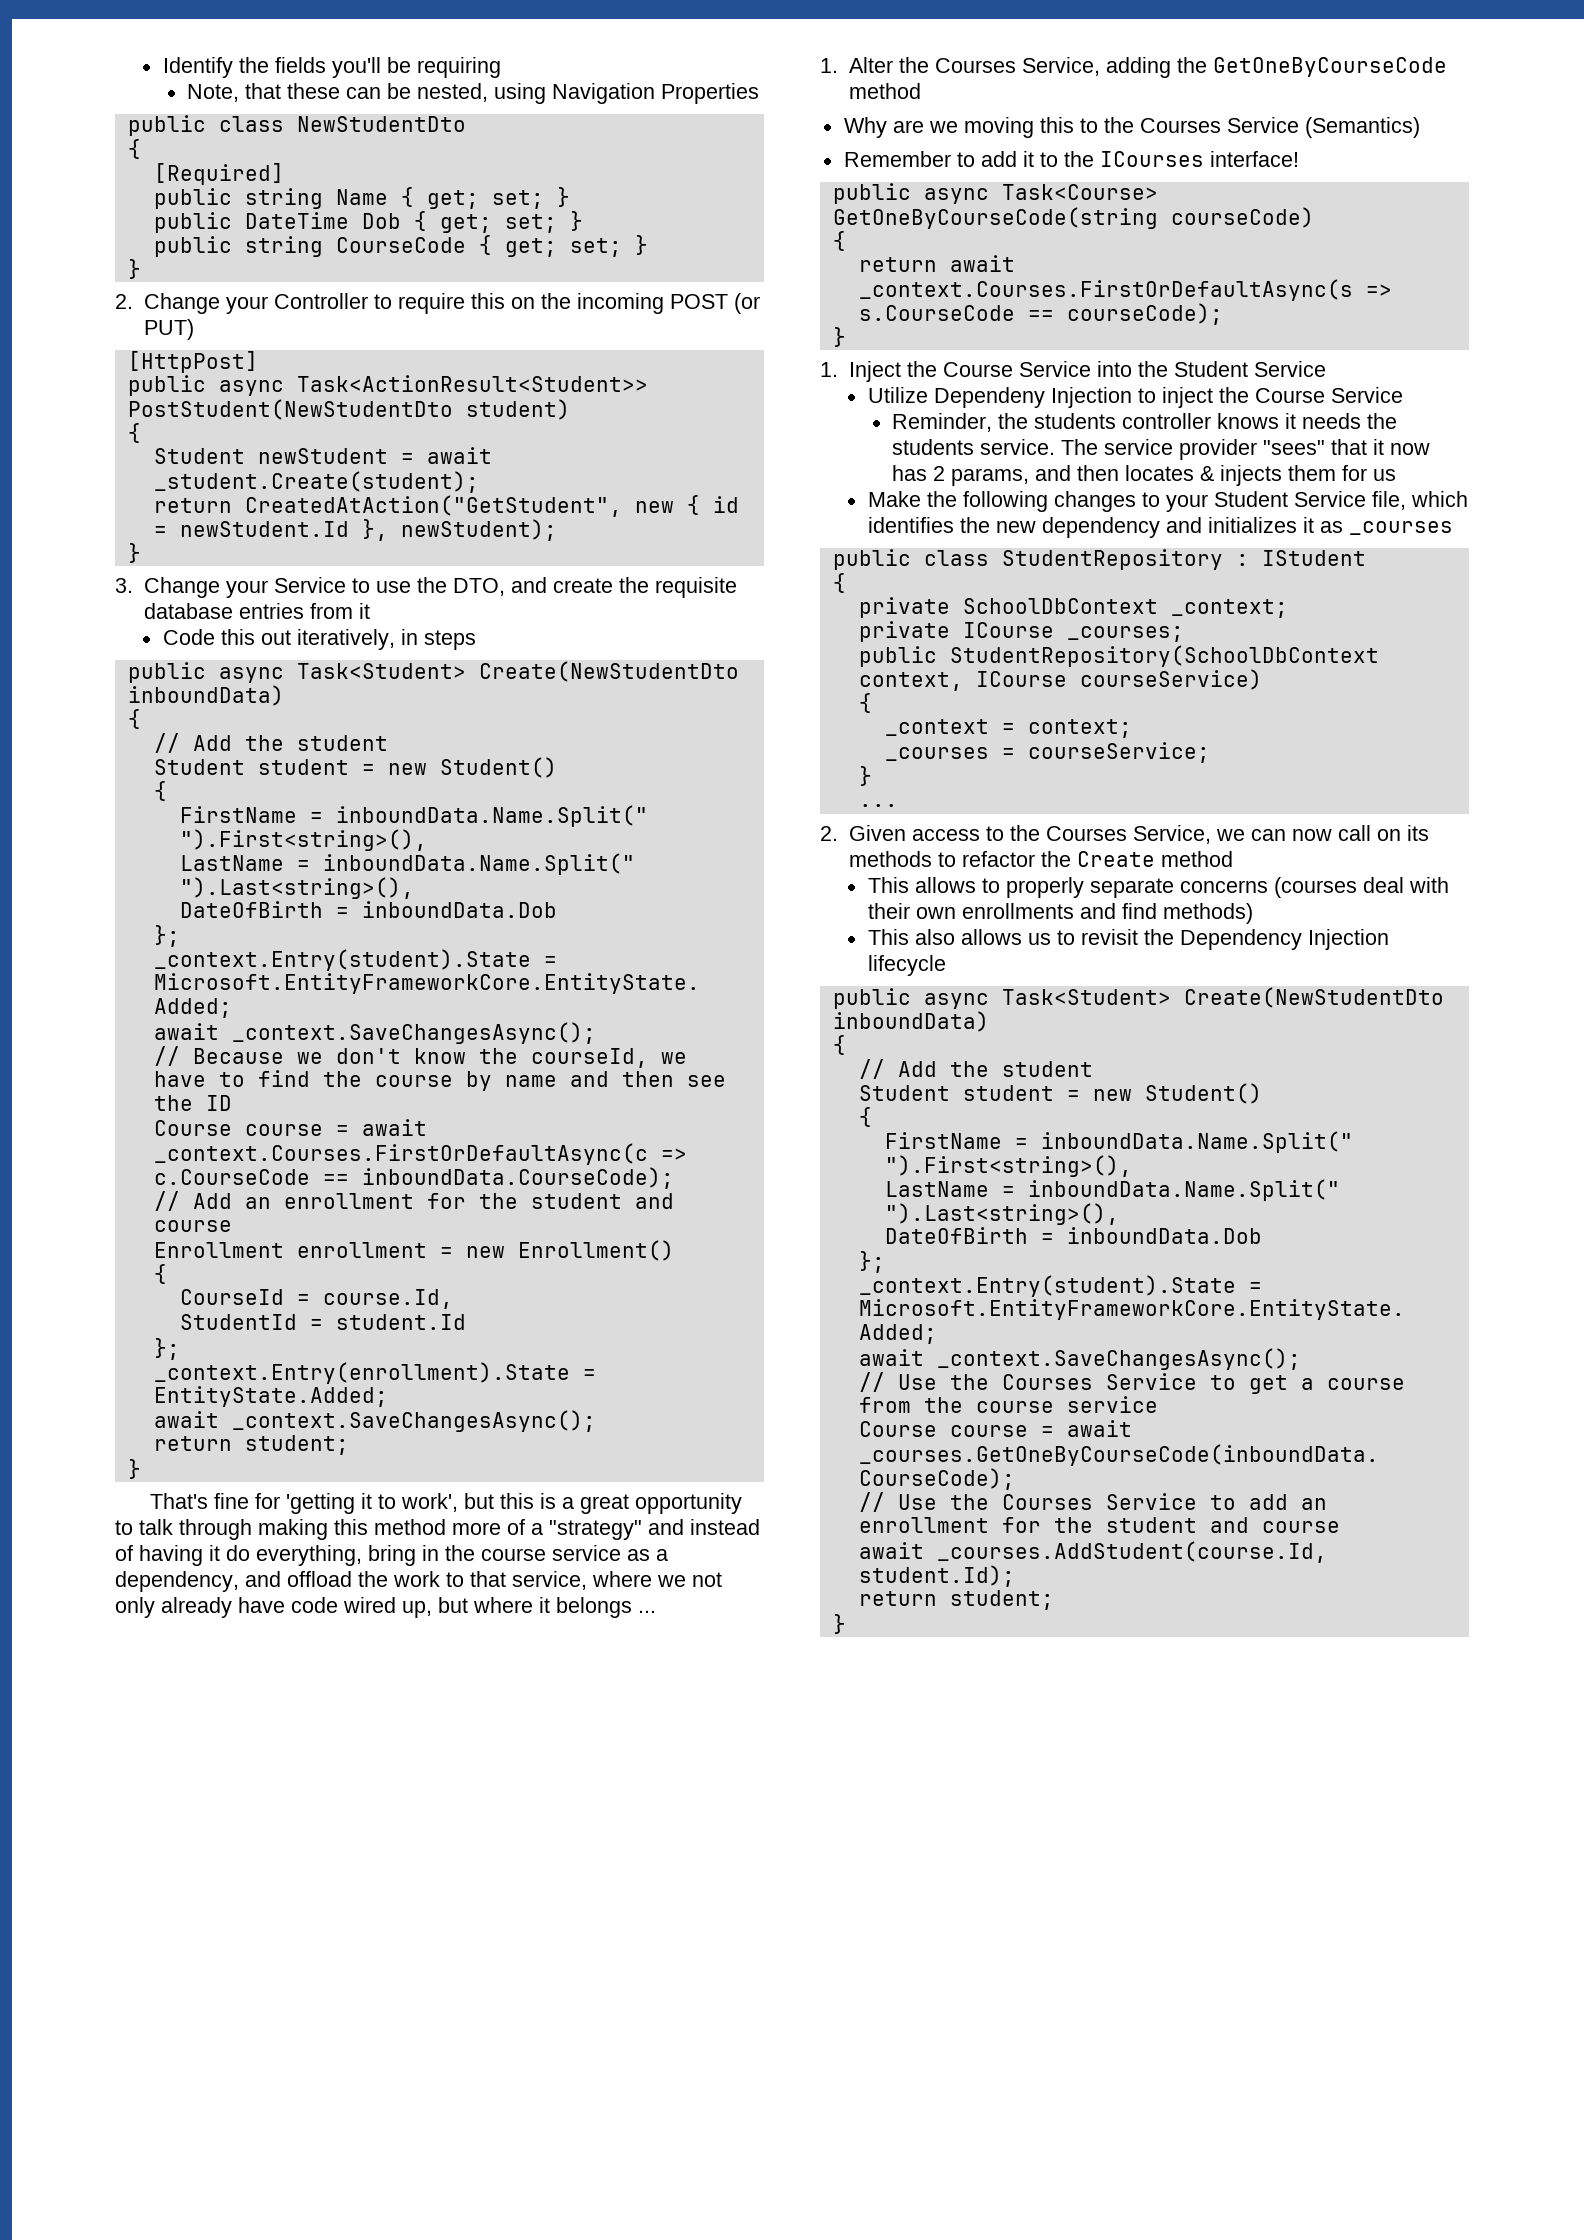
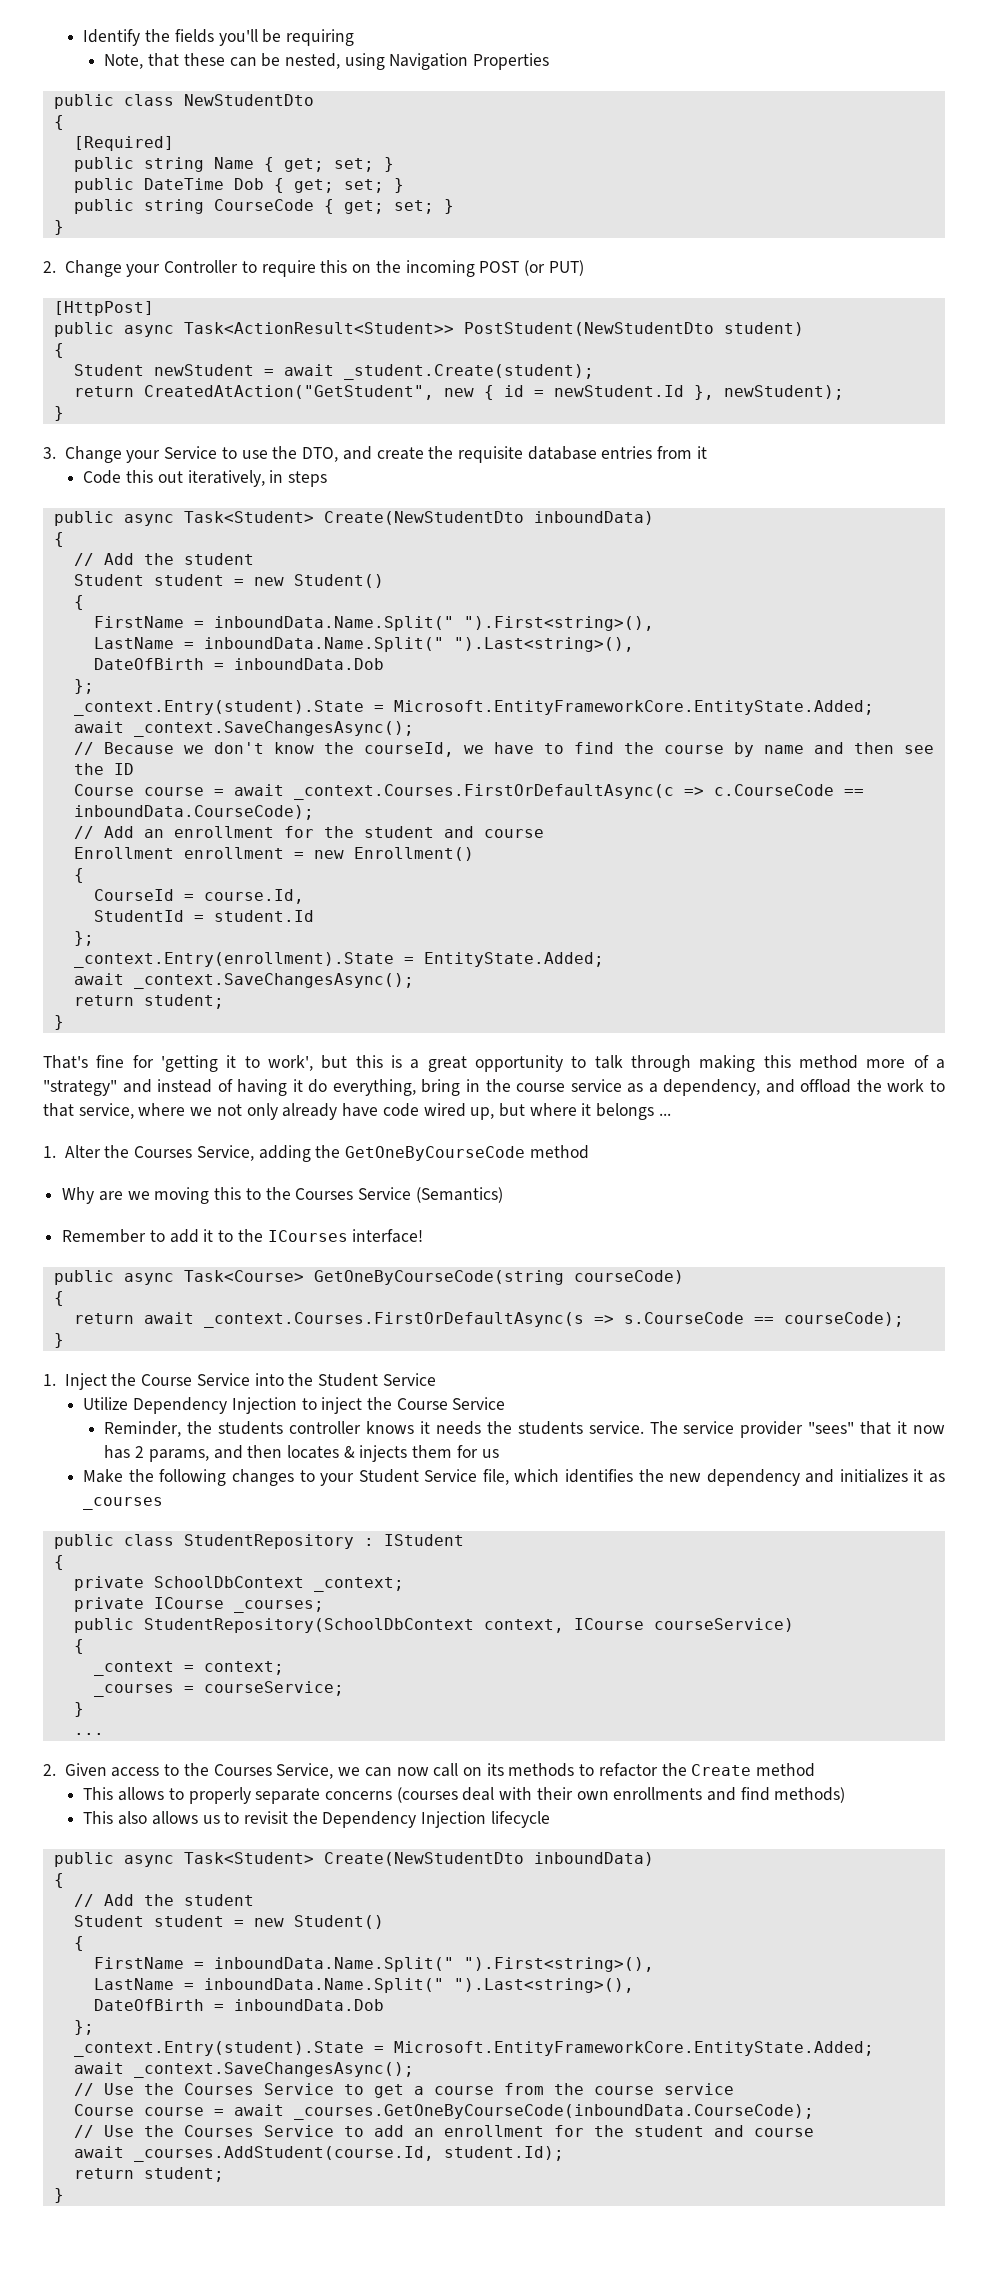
[933,387,1045,408] Dependeny -> [133,1397,228,1414] Dependency

